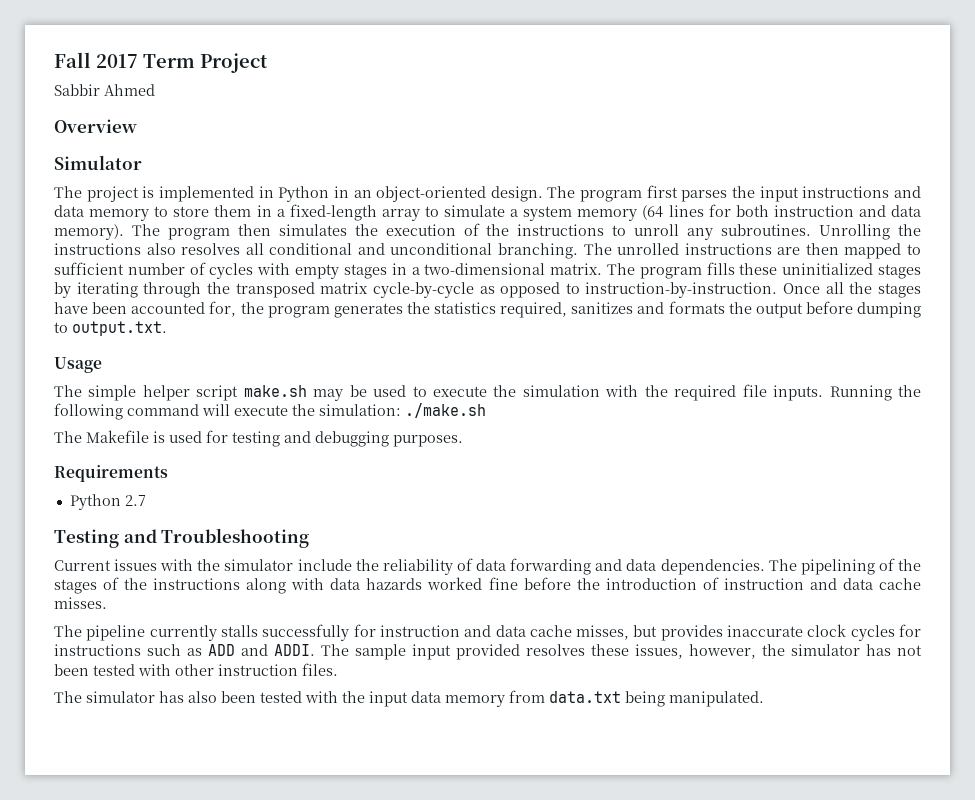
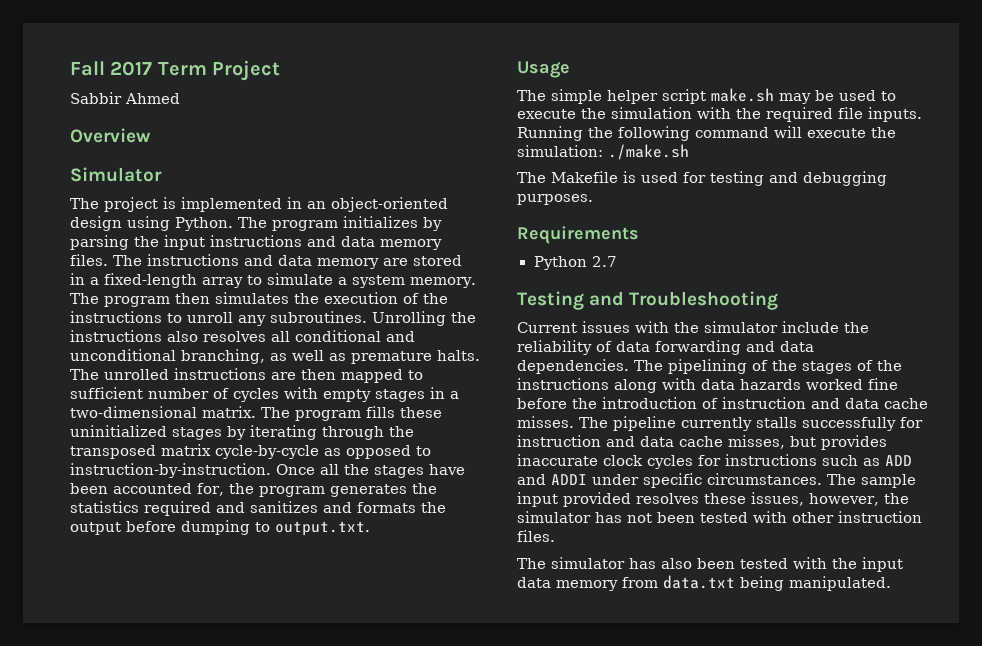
[278,185,728,202] Python in an object-oriented design. The program first parses -> [307,197,448,212] [70,216,442,231] [70,235,129,250] an object-oriented design using Python. The program initializes by parsing
[154,205,252,217] to store them -> [70,254,462,269] files. The instructions and data memory are stored
[577,204,922,221] [54,224,124,240] memory (64 lines for both instruction and data memory). -> [410,277,476,288] memory.
[498,243,578,259] branching. -> [181,349,480,364] branching, as well as premature halts.
[500,302,568,318] required, -> [144,501,245,516] required and
(107, 603) // -> (574, 422) none
[274,644,315,656] ADDI. -> [551,473,822,488] ADDI under specific circumstances.

